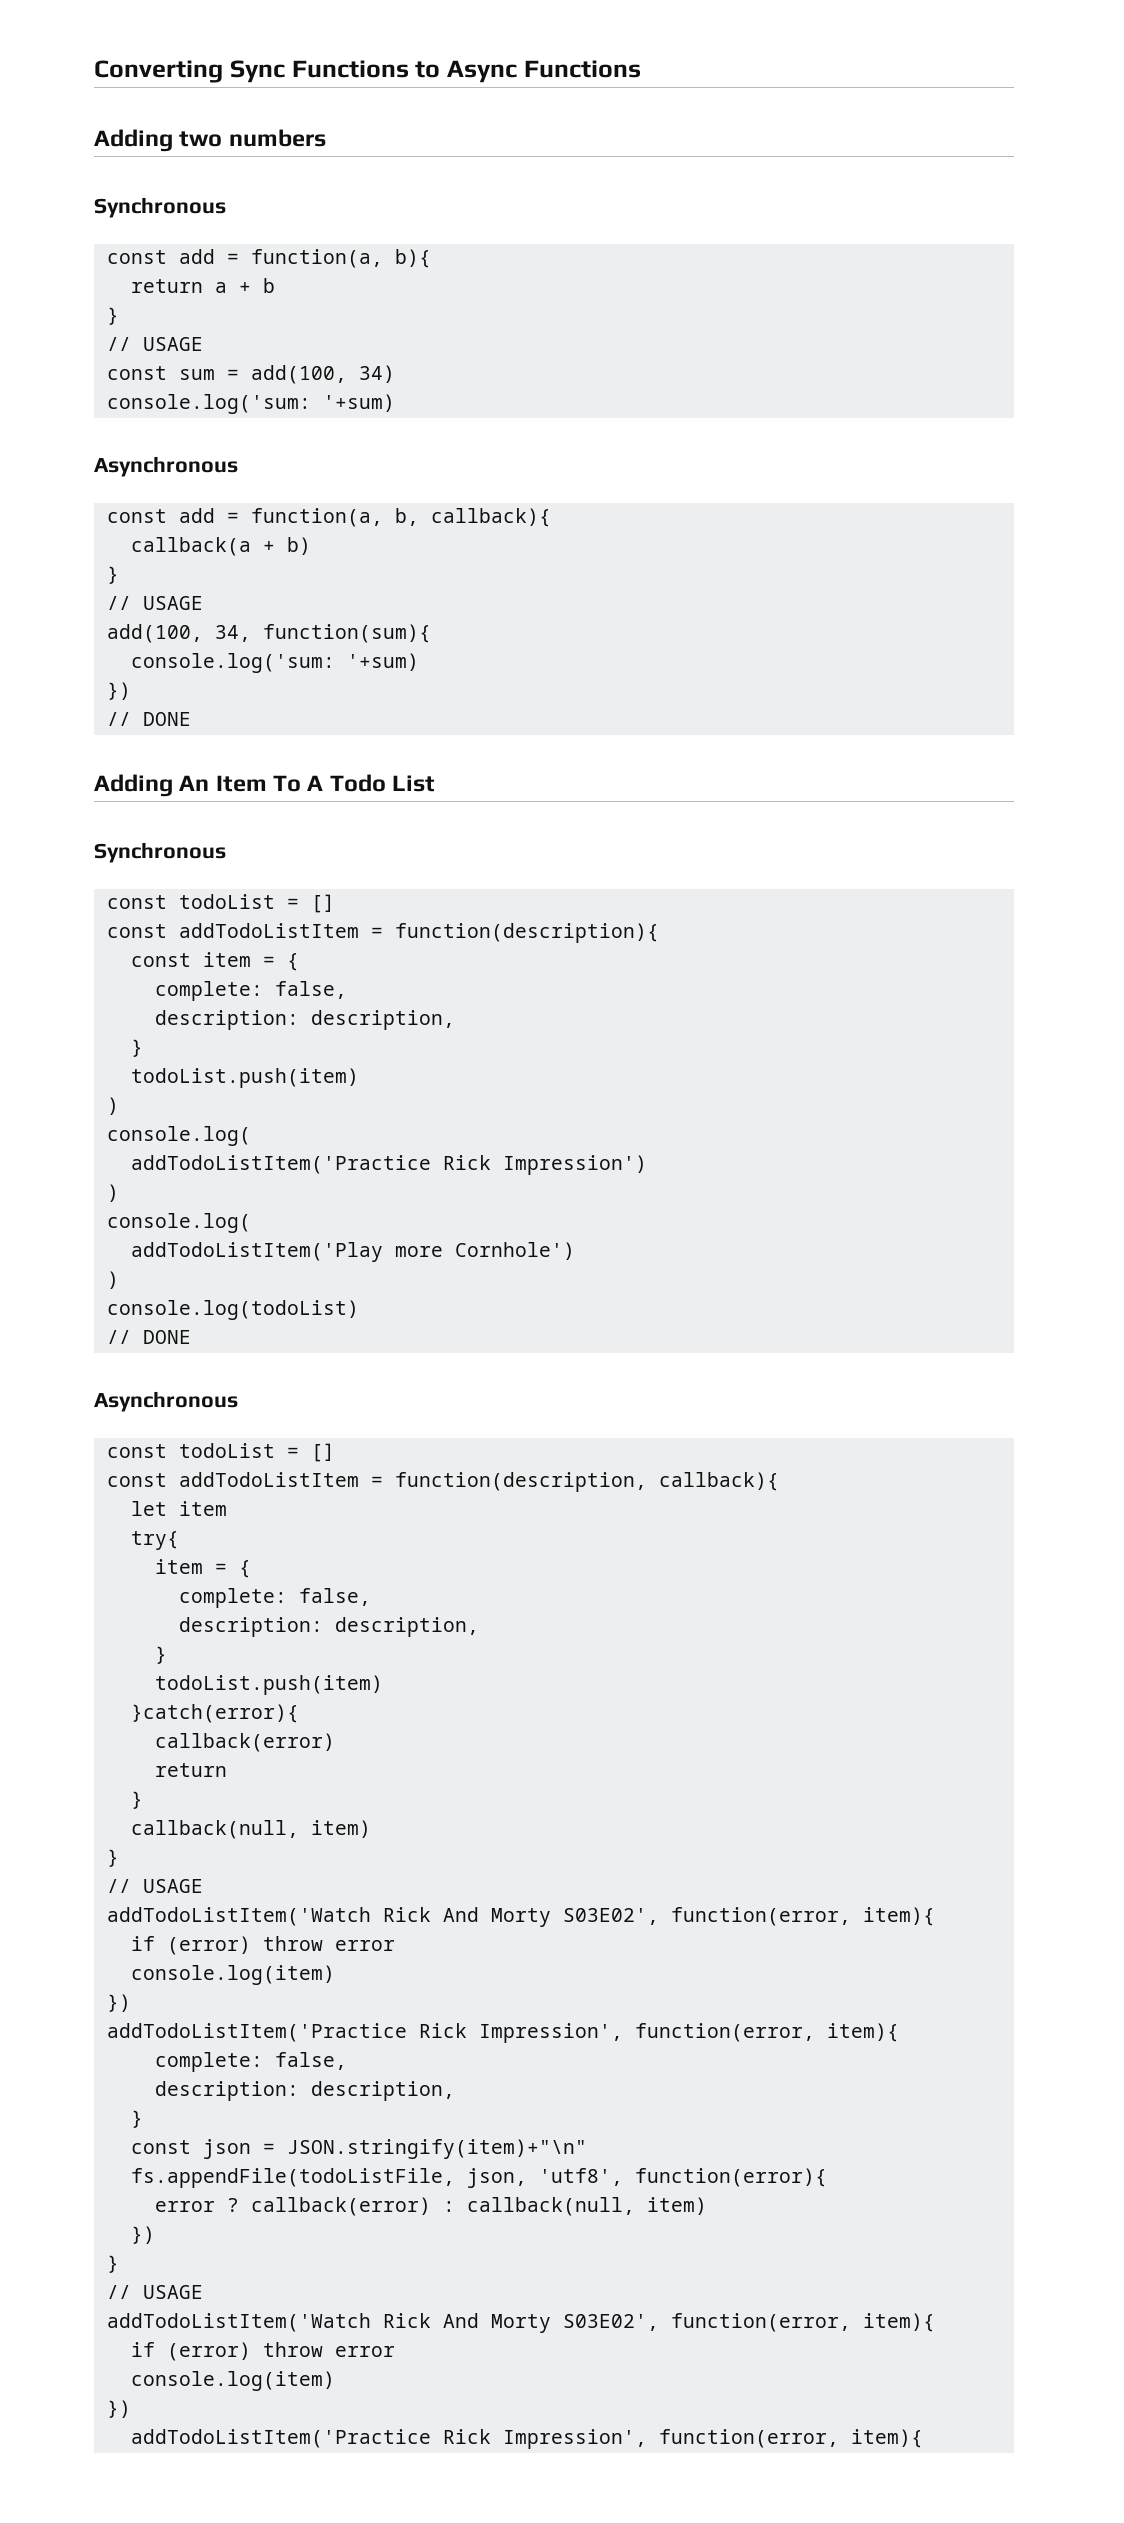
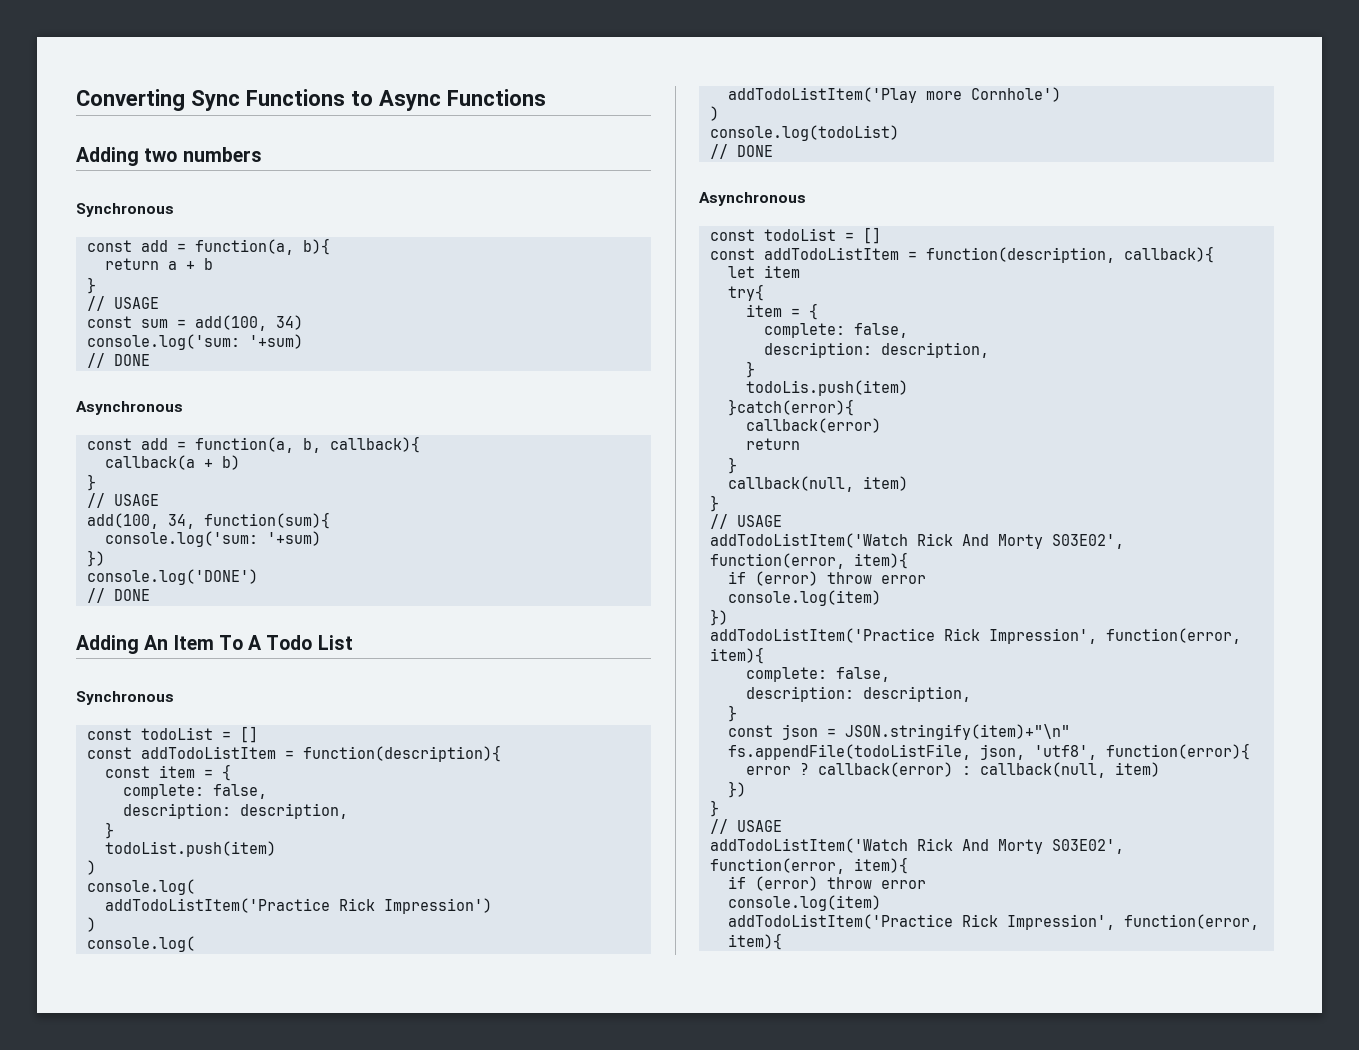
(395, 403) none -> [86,353,150,368] // // DONE
(131, 691) none -> [86,569,258,585] // console.log('DONE')
[154,1675,383,1695] todoList.push(item) -> [745,380,908,396] todoLis.push(item)
[106,2400,131,2418] // }) -> (881, 903) none

